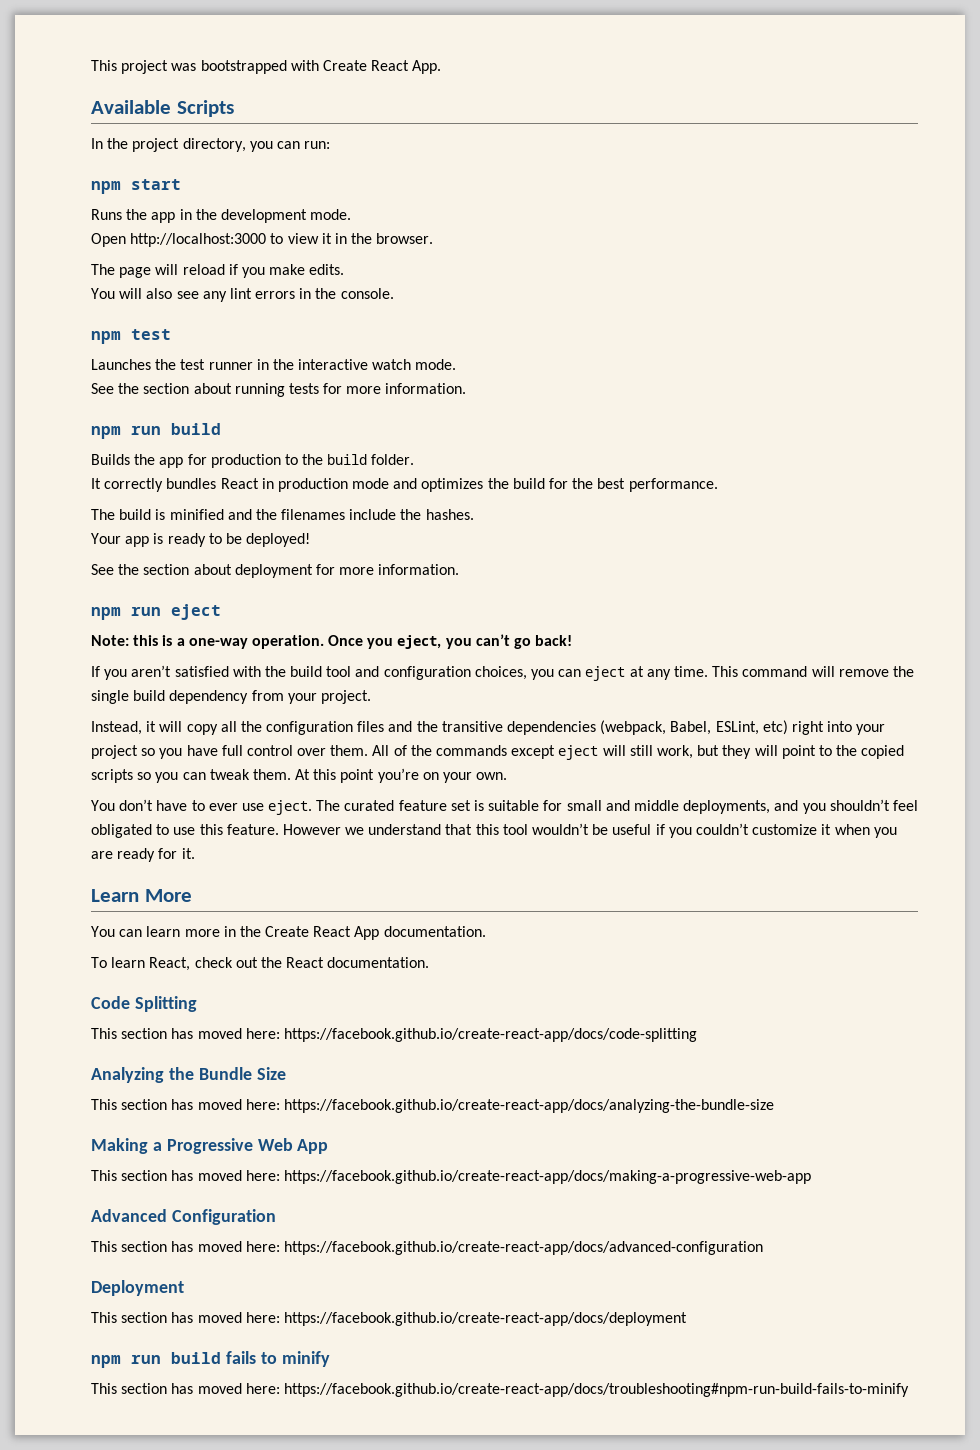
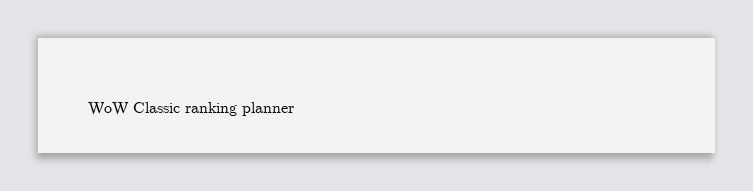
[91,60,442,74] [91,100,234,117] [91,138,331,152] [91,179,181,194] [91,209,352,223] [91,233,434,247] [91,264,345,278] [91,288,394,302] [91,329,171,344] [91,359,457,370] [91,383,467,397] [91,423,221,439] [91,454,415,468] [91,478,718,492] [91,509,474,520] [91,533,311,547] [91,564,460,578] [91,604,221,620] [91,634,573,649] [91,665,914,681] [91,690,371,704] [91,720,886,735] [91,745,905,760] [91,768,508,783] [91,799,918,815] [91,823,897,838] [91,848,195,862] [91,889,192,902] [91,926,486,940] [91,957,430,971] [91,996,197,1012] [91,1028,697,1042] [91,1067,286,1083] [91,1099,774,1113] [91,1138,329,1154] [91,1170,811,1184] [91,1209,276,1225] [91,1241,763,1255] [91,1280,184,1296] [91,1312,687,1326] [91,1351,330,1368] [91,1383,909,1397] This project was bootstrapped with Create React App. // Available Scripts // In the project directory, you can run: // npm start // Runs the app in the development mode. // Open http://localhost:3000 to view it in the browser. // The page will reload if you make edits. // You will also see any lint errors in the console. // npm test // Launches the test runner in the interactive watch mode. // See the section about running tests for more information. // npm run build // Builds the app for production to the build folder. // It correctly bundles React in production mode and optimizes the build for the best performance. // The build is minified and the filenames include the hashes. // Your app is ready to be deployed! // See the section about deployment for more information. // npm run eject // Note: this is a one-way operation. Once you eject, you can’t go back! // If you aren’t satisfied with the build tool and configuration choices, you can eject at any time. This command will remove the single build dependency from your project. // Instead, it will copy all the configuration files and the transitive dependencies (webpack, Babel, ESLint, etc) right into your project so you have full control over them. All of the commands except eject will still work, but they will point to the copied scripts so you can tweak them. At this point you’re on your own. // You don’t have to ever use eject. The curated feature set is suitable for small and middle deployments, and you shouldn’t feel obligated to use this feature. However we understand that this tool wouldn’t be useful if you couldn’t customize it when you are ready for it. // Learn More // You can learn more in the Create React App documentation. // To learn React, check out the React documentation. // Code Splitting // This section has moved here: https://facebook.github.io/create-react-app/docs/code-splitting // Analyzing the Bundle Size // This section has moved here: https://facebook.github.io/create-react-app/docs/analyzing-the-bundle-size // Making a Progressive Web App // This section has moved here: https://facebook.github.io/create-react-app/docs/making-a-progressive-web-app // Advanced Configuration // This section has moved here: https://facebook.github.io/create-react-app/docs/advanced-configuration // Deployment // This section has moved here: https://facebook.github.io/create-react-app/docs/deployment // npm run build fails to minify // This section has moved here: https://facebook.github.io/create-react-app/docs/troubleshooting#npm-run-build-fails-to-minify -> [88,102,294,116] WoW Classic ranking planner

